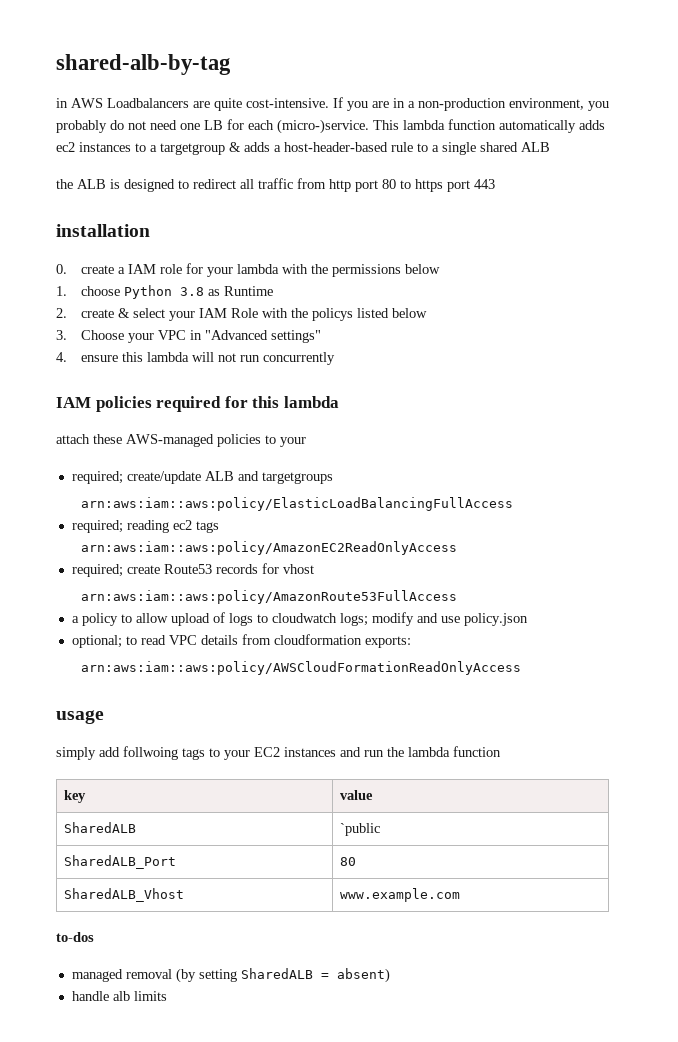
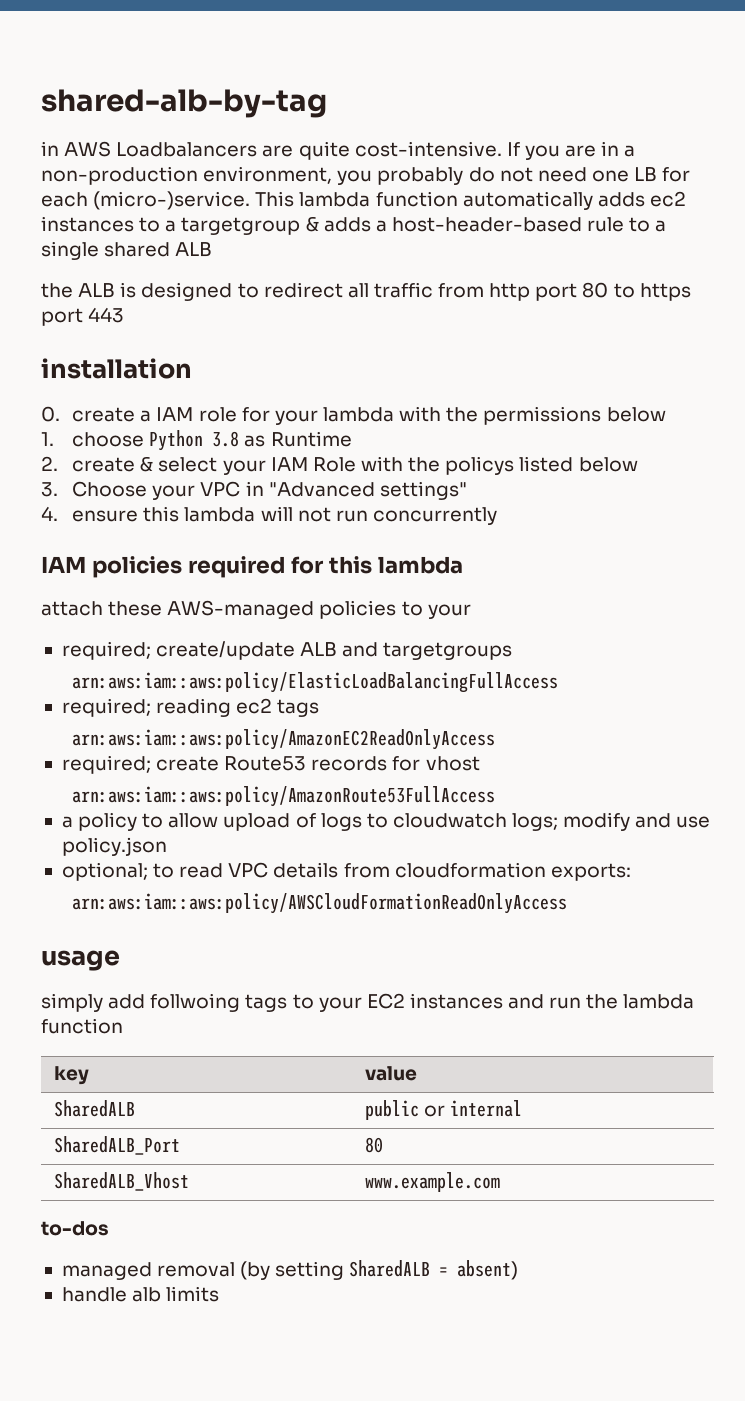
[340,823,381,836] `public -> [364,1100,523,1120] public or internal

